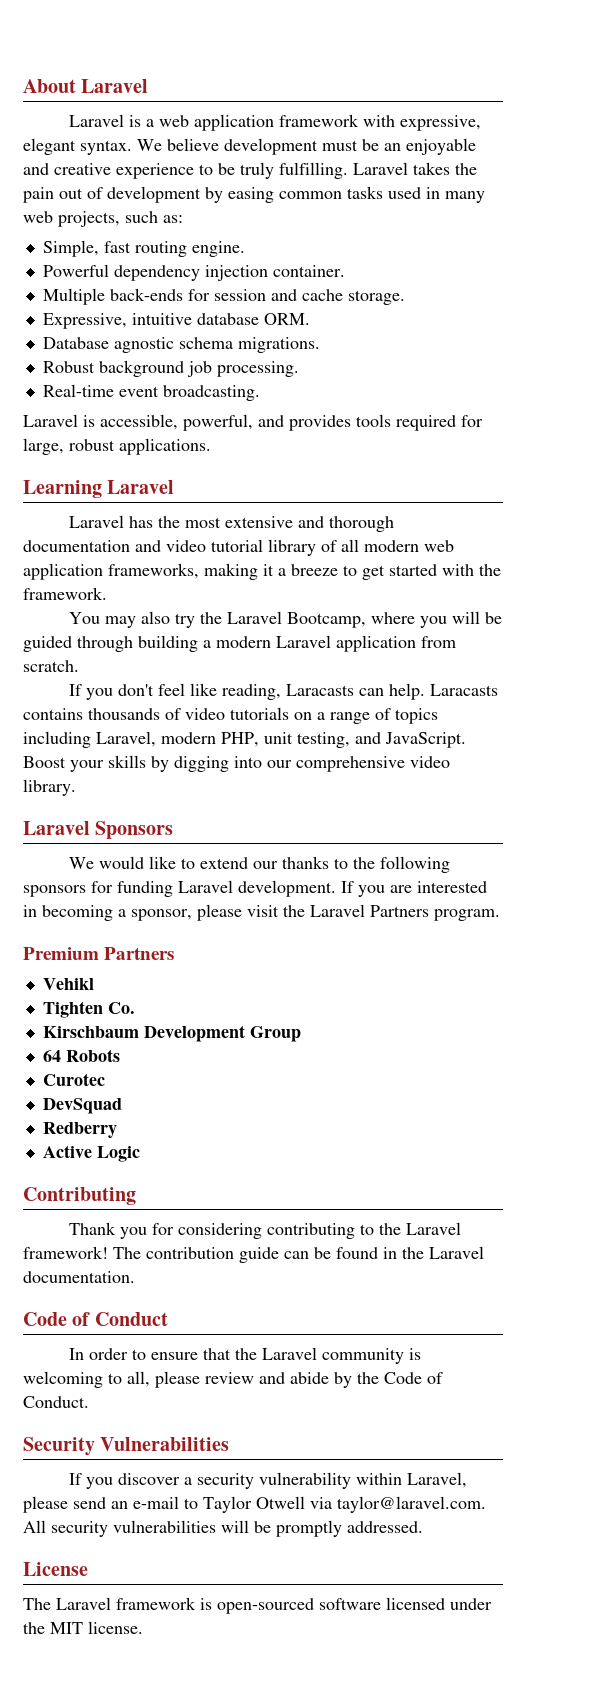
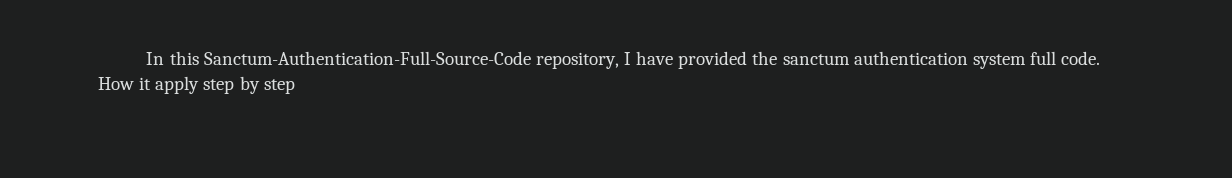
[23,79,149,93] [69,114,482,131] [23,138,476,155] [23,162,477,179] [23,186,485,203] [23,211,183,227] [42,240,245,257] [42,264,345,281] [42,288,405,305] [42,313,310,329] [42,337,320,353] [42,360,299,377] [42,384,260,401] [23,414,483,431] [23,438,211,455] [23,480,175,498] [69,515,395,532] [23,539,454,556] [23,563,501,580] [23,587,107,600] [69,611,503,628] [23,635,456,652] [23,660,79,672] [69,683,499,700] [23,707,438,724] [23,731,466,748] [23,755,450,772] [23,779,76,796] [23,821,174,839] [69,856,451,873] [23,880,487,897] [23,904,500,921] [23,947,175,960] [42,978,94,990] [42,1001,135,1018] [42,1025,301,1042] [42,1049,120,1062] [42,1073,105,1086] [42,1098,122,1114] [42,1122,117,1138] [42,1145,140,1162] [23,1187,136,1205] [69,1222,462,1239] [23,1246,484,1263] [23,1271,135,1283] [23,1312,168,1326] [69,1347,422,1364] [23,1371,443,1388] [23,1396,89,1408] [23,1437,230,1456] [69,1472,468,1489] [23,1496,486,1513] [23,1520,423,1537] [23,1562,88,1576] [23,1597,492,1614] [23,1621,143,1634] About Laravel // Laravel is a web application framework with expressive, elegant syntax. We believe development must be an enjoyable and creative experience to be truly fulfilling. Laravel takes the pain out of development by easing common tasks used in many web projects, such as: // Simple, fast routing engine. // Powerful dependency injection container. // Multiple back-ends for session and cache storage. // Expressive, intuitive database ORM. // Database agnostic schema migrations. // Robust background job processing. // Real-time event broadcasting. // Laravel is accessible, powerful, and provides tools required for large, robust applications. // Learning Laravel // Laravel has the most extensive and thorough documentation and video tutorial library of all modern web application frameworks, making it a breeze to get started with the framework. // You may also try the Laravel Bootcamp, where you will be guided through building a modern Laravel application from scratch. // If you don't feel like reading, Laracasts can help. Laracasts contains thousands of video tutorials on a range of topics including Laravel, modern PHP, unit testing, and JavaScript. Boost your skills by digging into our comprehensive video library. // Laravel Sponsors // We would like to extend our thanks to the following sponsors for funding Laravel development. If you are interested in becoming a sponsor, please visit the Laravel Partners program. // Premium Partners // Vehikl // Tighten Co. // Kirschbaum Development Group // 64 Robots // Curotec // DevSquad // Redberry // Active Logic // Contributing // Thank you for considering contributing to the Laravel framework! The contribution guide can be found in the Laravel documentation. // Code of Conduct // In order to ensure that the Laravel community is welcoming to all, please review and abide by the Code of Conduct. // Security Vulnerabilities // If you discover a security vulnerability within Laravel, please send an e-mail to Taylor Otwell via taylor@laravel.com. All security vulnerabilities will be promptly addressed. // License // The Laravel framework is open-sourced software licensed under the MIT license. -> [146,51,1101,69] [98,76,295,94] In this Sanctum-Authentication-Full-Source-Code repository, I have provided the sanctum authentication system full code. How it apply step by step

